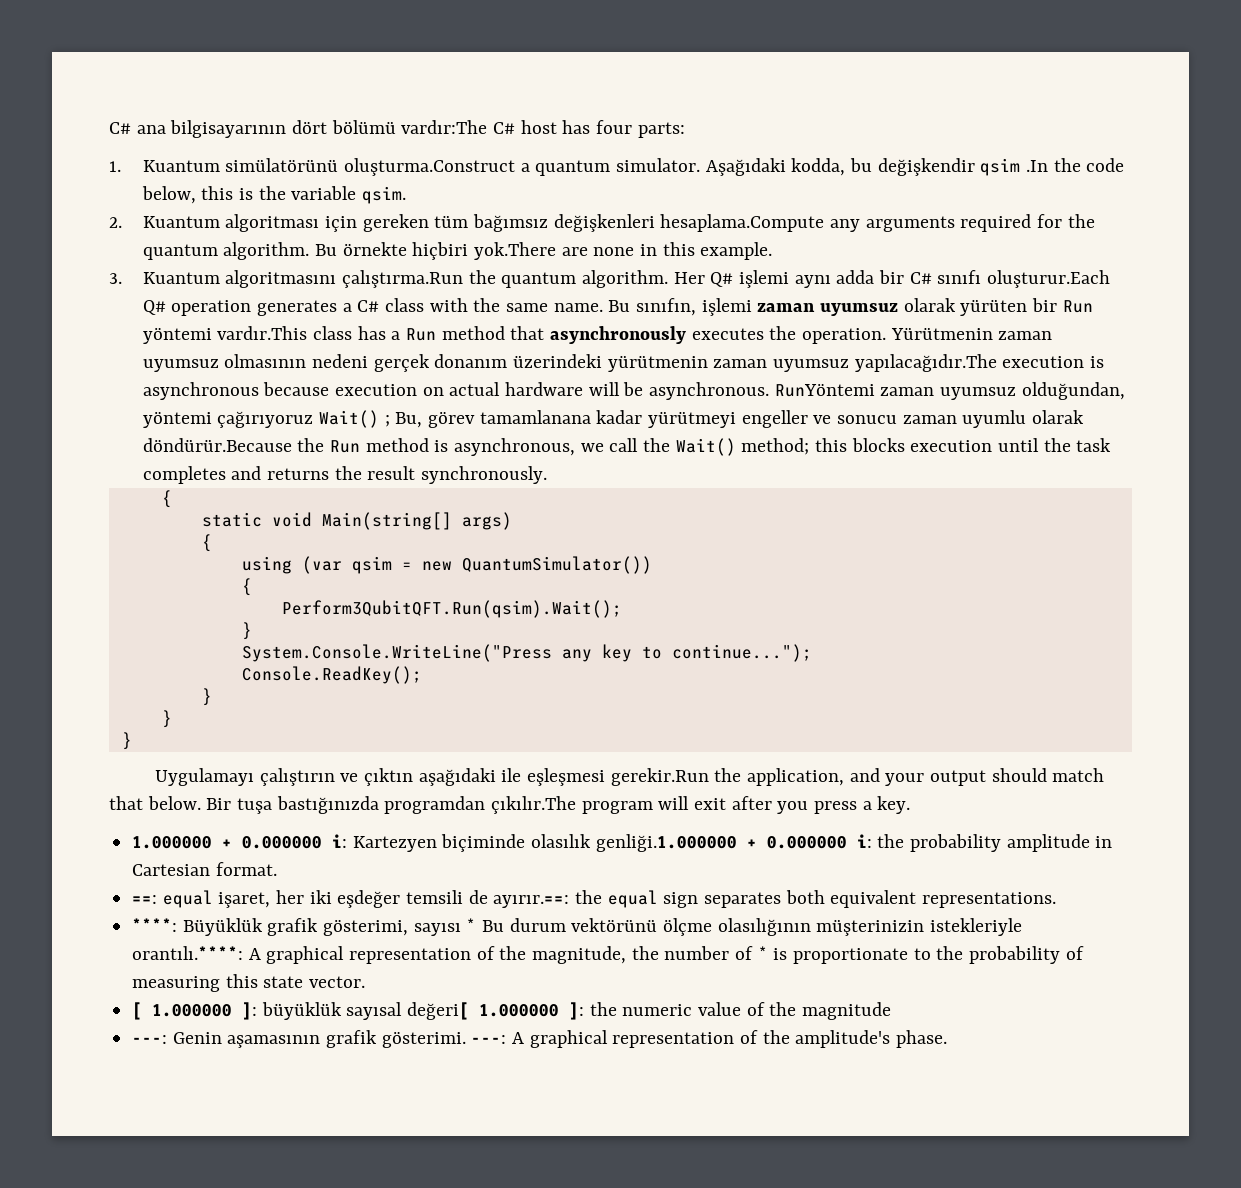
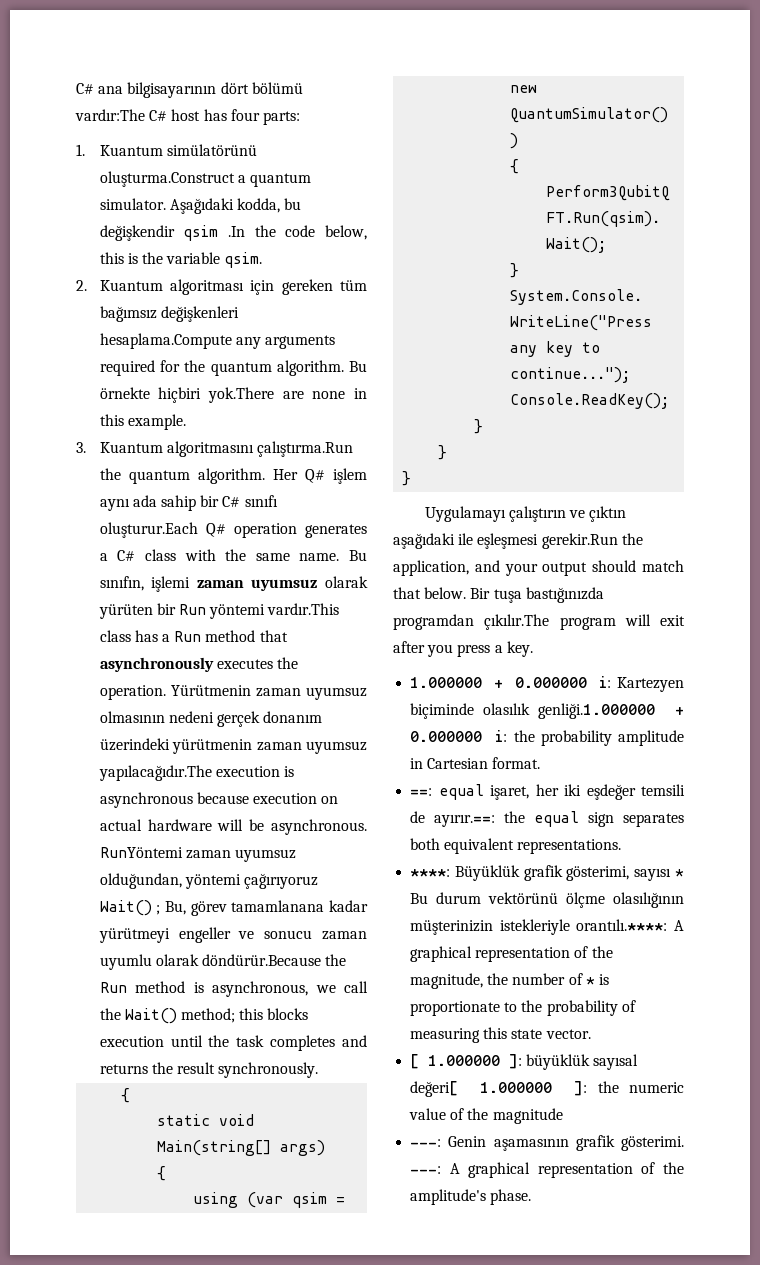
[739,270,875,288] işlemi aynı adda -> [333,468,367,484] [99,495,197,511] işlem aynı ada sahip

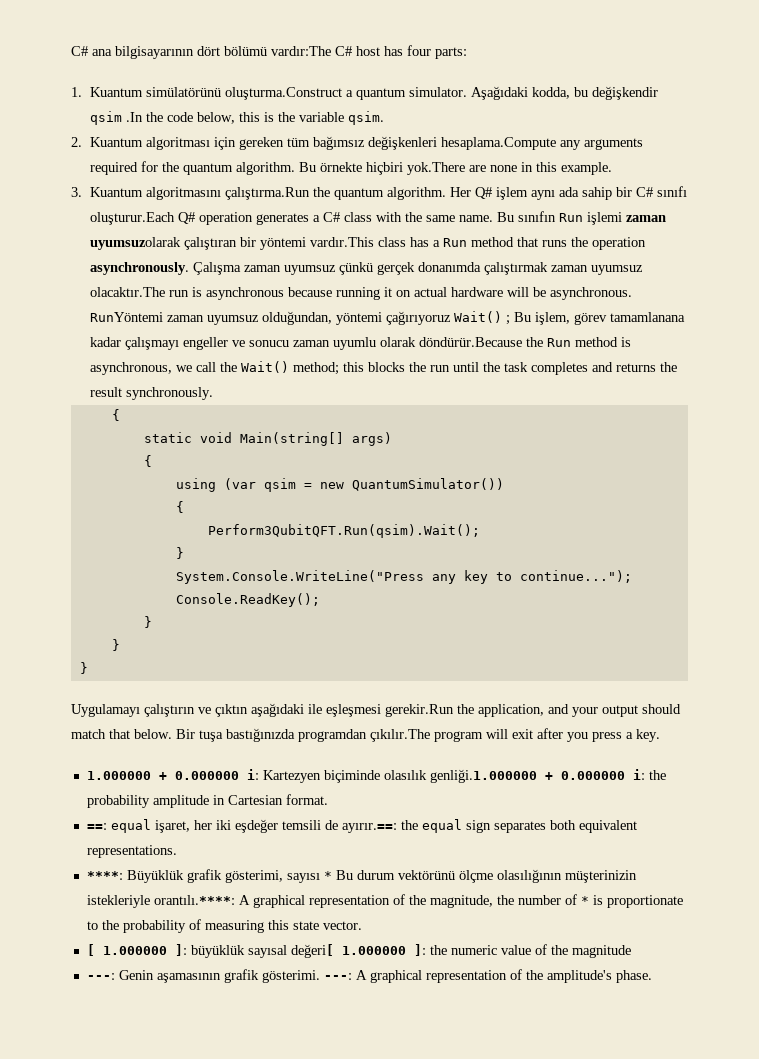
[99,576,368,592] [98,603,207,619] sınıfın, işlemi zaman uyumsuz olarak yürüten bir Run -> [518,211,667,225] [90,237,257,250] sınıfın Run işlemi zaman uyumsuzolarak çalıştıran bir
[99,657,299,672] [99,685,367,700] [99,711,323,727] [99,738,367,754] [98,765,280,781] asynchronously executes the operation. Yürütmenin zaman uyumsuz olmasının nedeni gerçek donanım üzerindeki yürütmenin zaman uyumsuz yapılacağıdır.The execution -> [542,237,647,250] [90,262,644,275] [90,287,190,297] runs the operation asynchronously. Çalışma zaman uyumsuz çünkü gerçek donanımda çalıştırmak zaman uyumsuz olacaktır.The run
[253,793,318,804] execution -> [336,287,393,300] running it
[165,901,187,915] Bu, -> [514,312,571,325] Bu işlem,
[98,928,170,943] yürütmeyi -> [125,337,180,350] çalışmayı
[99,1036,164,1047] execution -> [409,362,451,372] the run

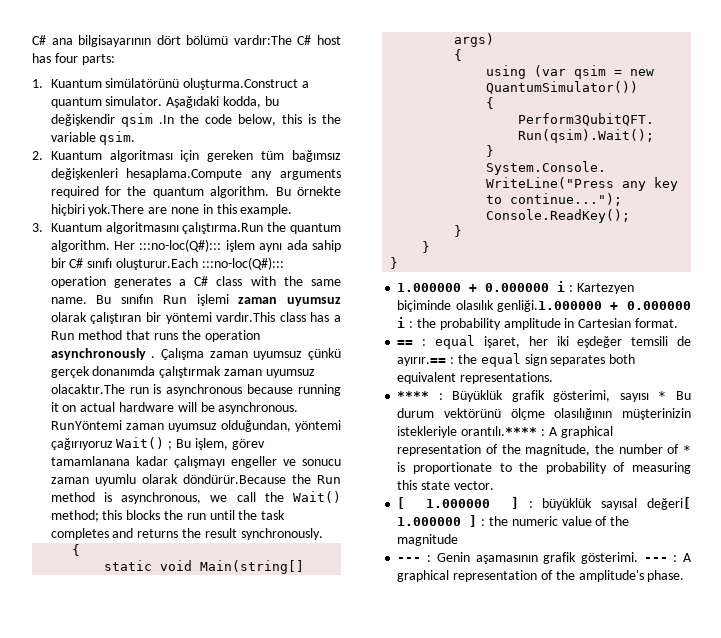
[475,187,493,199] Q# -> [139,239,222,252] :::no-loc(Q#):::
[178,212,196,224] Q# -> [201,257,284,270] :::no-loc(Q#):::
[90,237,182,250] uyumsuzolarak -> [287,297,342,306] [50,312,87,322] uyumsuz olarak
[90,262,190,275] asynchronously. -> [50,348,156,360] asynchronously .
[71,703,681,717] [71,728,660,742] // Uygulamayı çalıştırın ve çıktın aşağıdaki ile eşleşmesi gerekir.Run the application, and your output should match that below. Bir tuşa bastığınızda programdan çıkılır.The program will exit after you press a key. -> (399, 263) none
[246,769,259,780] i: -> [557,281,574,292] i :
[632,769,645,780] i: -> [397,317,414,328] i :
[86,823,107,830] ==: -> [397,339,427,346] == :
[341,823,397,833] ayırır.==: -> [397,357,455,366] ayırır.== :
[86,871,123,880] ****: -> [397,391,443,400] **** :
[153,895,235,905] orantılı.****: -> [461,426,545,436] orantılı.**** :
[174,944,187,956] ]: -> [510,497,533,509] ] :
[413,944,426,956] ]: -> [469,515,486,527] ] :
[86,973,115,980] ---: -> [397,555,432,562] --- :
[323,973,352,980] ---: -> [643,555,678,562] --- :

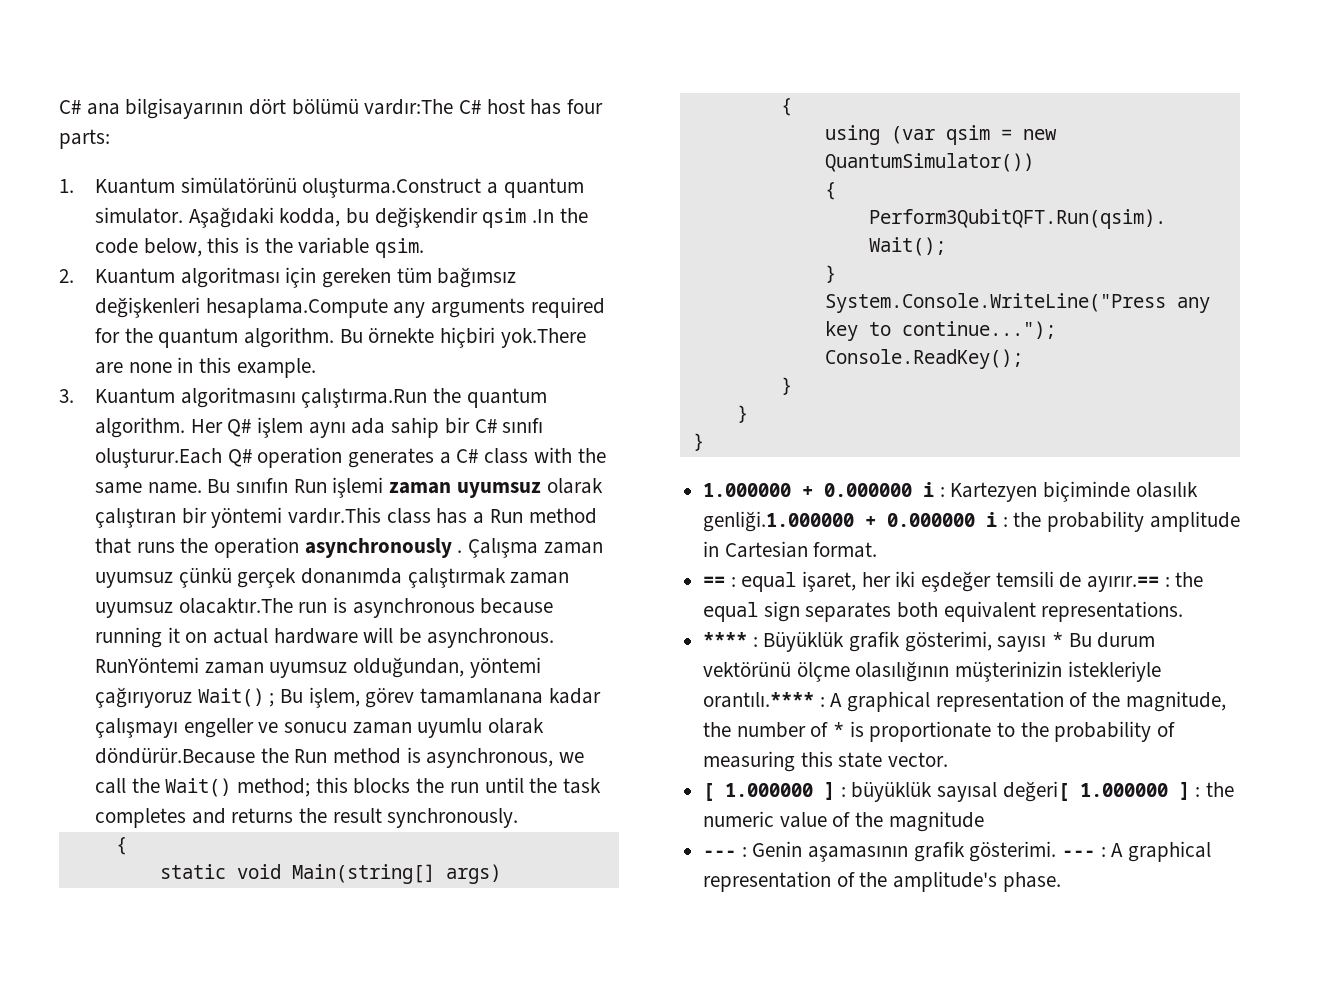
[139,239,222,252] :::no-loc(Q#)::: -> [227,419,252,437] Q#
[201,257,284,270] :::no-loc(Q#)::: -> [227,449,252,467] Q#

